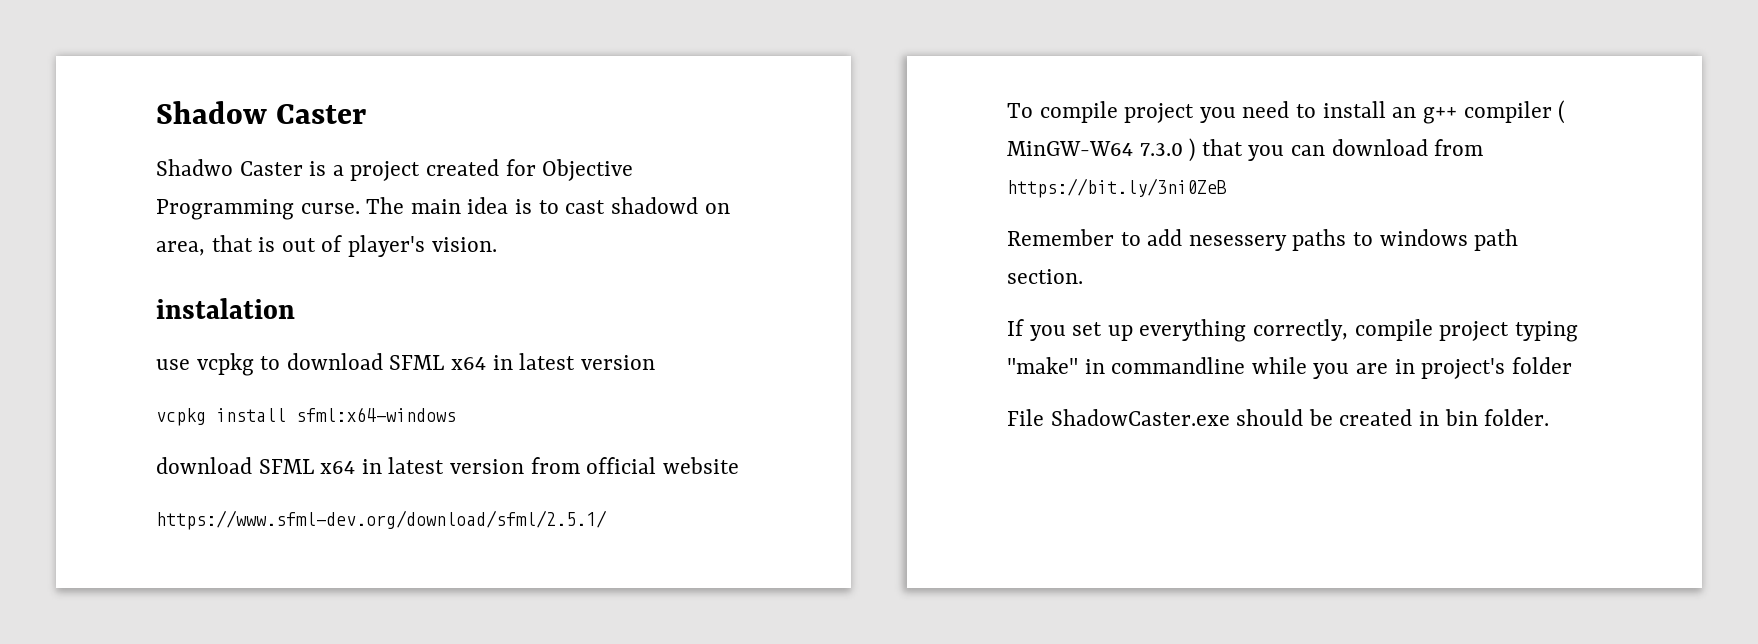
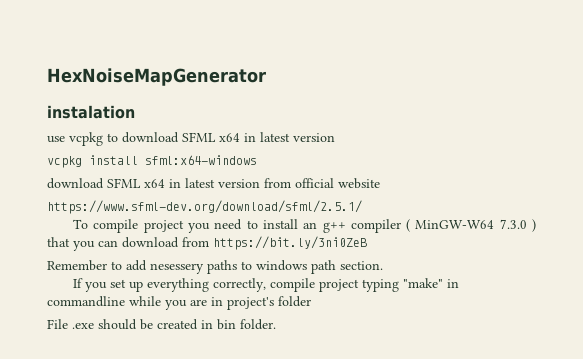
[156,101,367,124] [156,159,634,181] [156,197,730,220] [156,235,497,257] Shadow Caster // Shadwo Caster is a project created for Objective Programming curse. The main idea is to cast shadowd on area, that is out of player's vision. -> [47,68,266,86] HexNoiseMapGenerator
[1050,409,1230,426] ShadowCaster.exe -> [72,323,94,329] .exe

